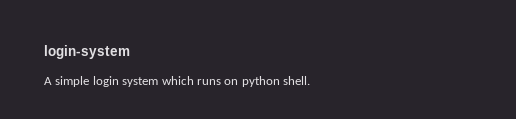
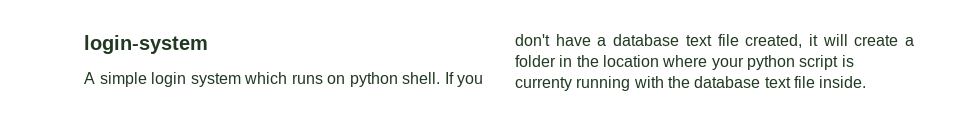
(310, 80) none -> [444,72,483,87] [515,34,914,48] [515,55,854,70] [515,76,867,91] If you don't have a database text file created, it will create a folder in the location where your python script is currenty running with the database text file inside.

